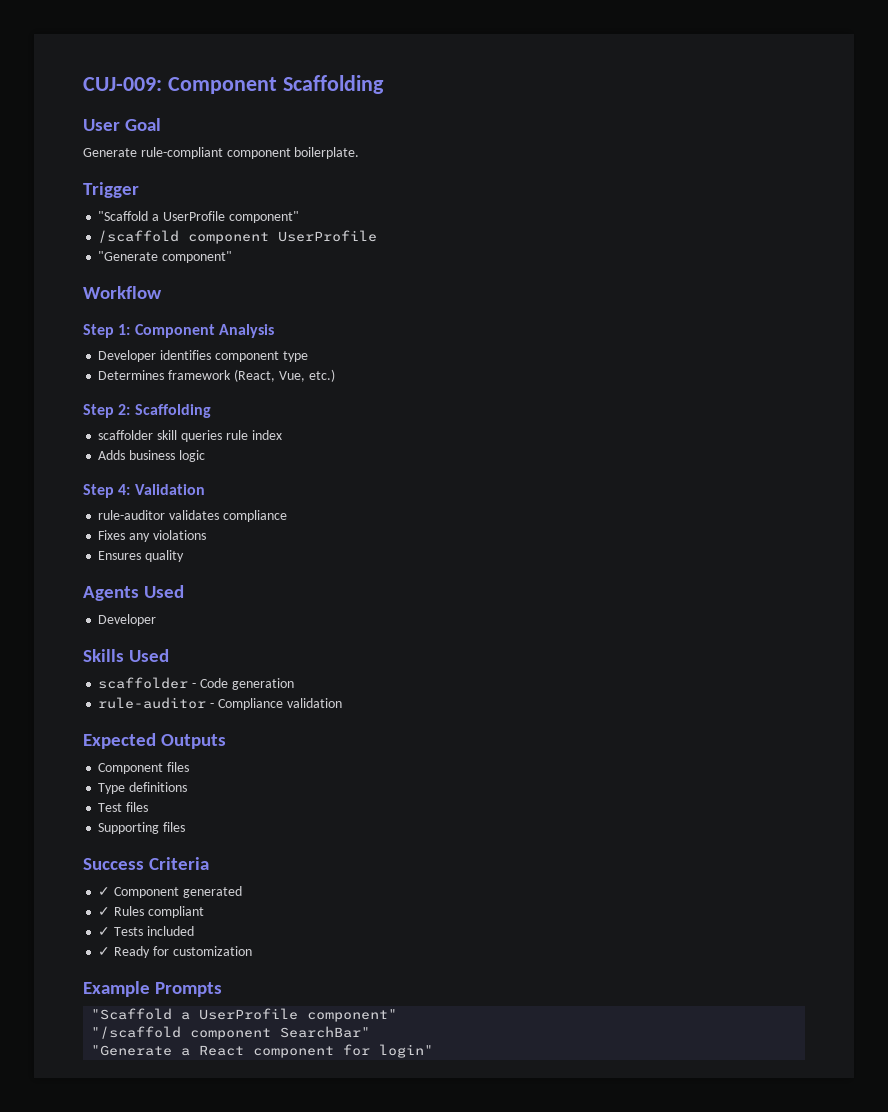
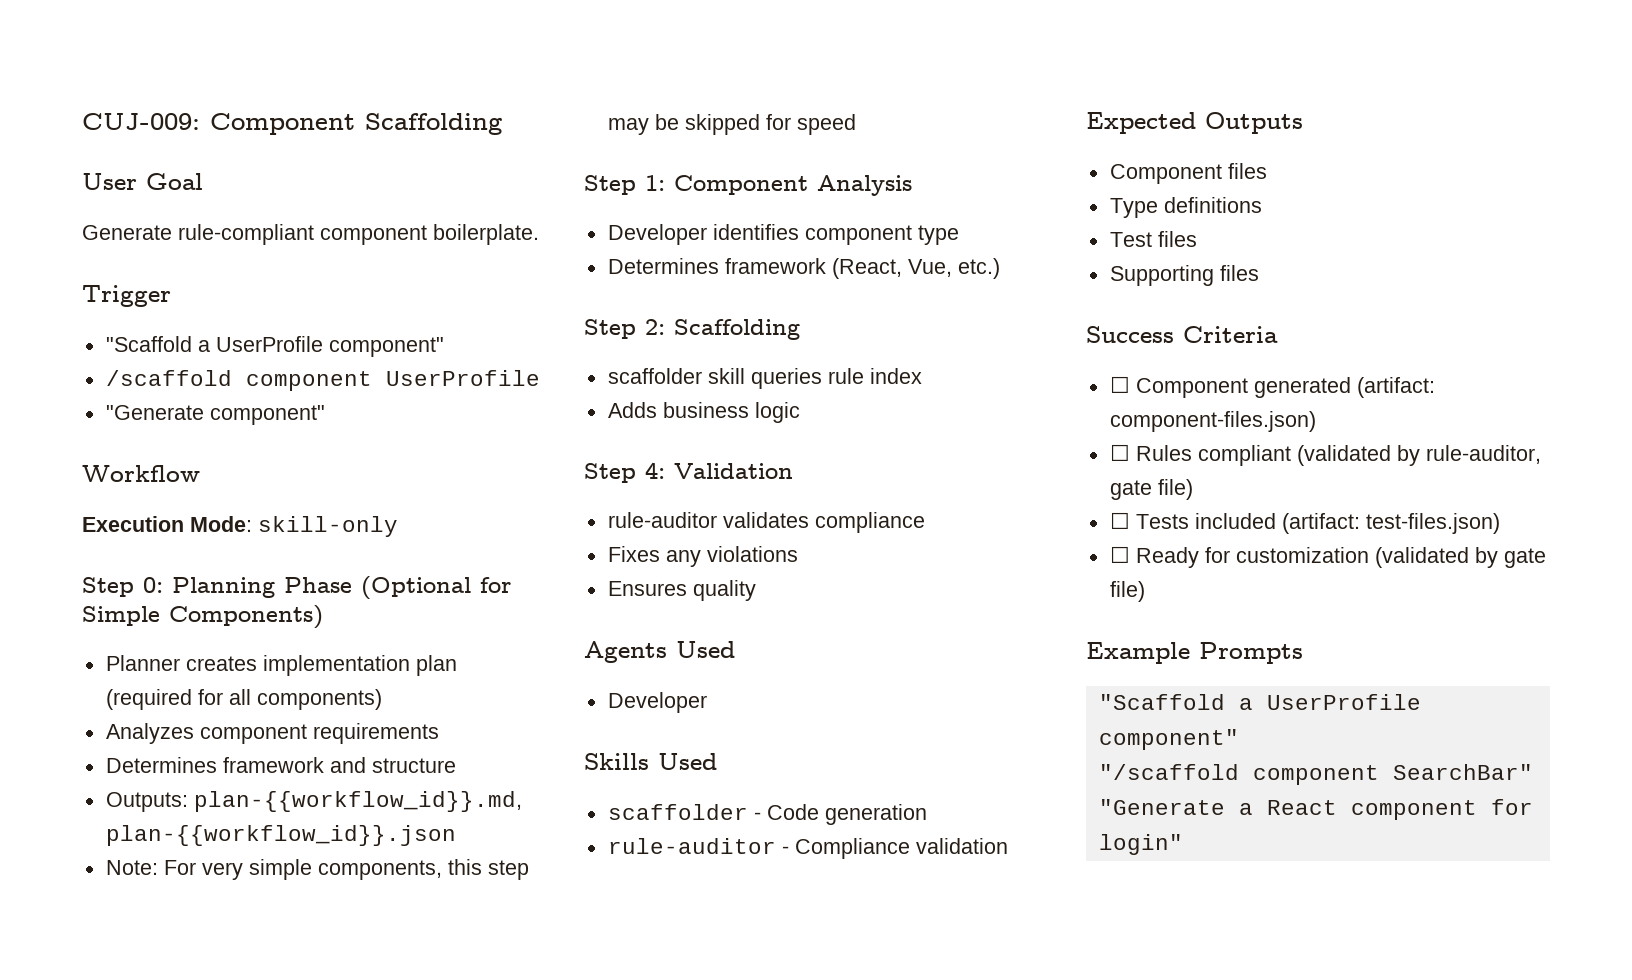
(162, 292) none -> [82,516,398,537] [82,576,511,599] [82,605,323,629] [105,655,457,676] [105,689,382,710] [105,723,439,744] [105,757,456,773] [105,791,522,812] [105,825,456,846] [105,859,529,880] [607,114,856,135] // Execution Mode: skill-only // Step 0: Planning Phase (Optional for Simple Components) // Planner creates implementation plan (required for all components) // Analyzes component requirements // Determines framework and structure // Outputs: plan-{{workflow_id}}.md, plan-{{workflow_id}}.json // Note: For very simple components, this step may be skipped for speed
[98,887,111,896] ✓ -> [1109,376,1130,393] ☐
[98,907,111,916] // ✓ -> [1356,377,1435,398] [1109,411,1316,432] [1109,444,1130,461] (artifact: component-files.json) // ☐
[98,927,111,936] // ✓ -> [1296,445,1541,466] [1109,479,1193,500] [1109,512,1130,529] (validated by rule-auditor, gate file) // ☐
[98,947,111,956] // ✓ -> [1281,513,1500,534] [1109,546,1130,563] (artifact: test-files.json) // ☐
(252, 951) none -> [1374,547,1546,568] [1109,581,1145,602] (validated by gate file)

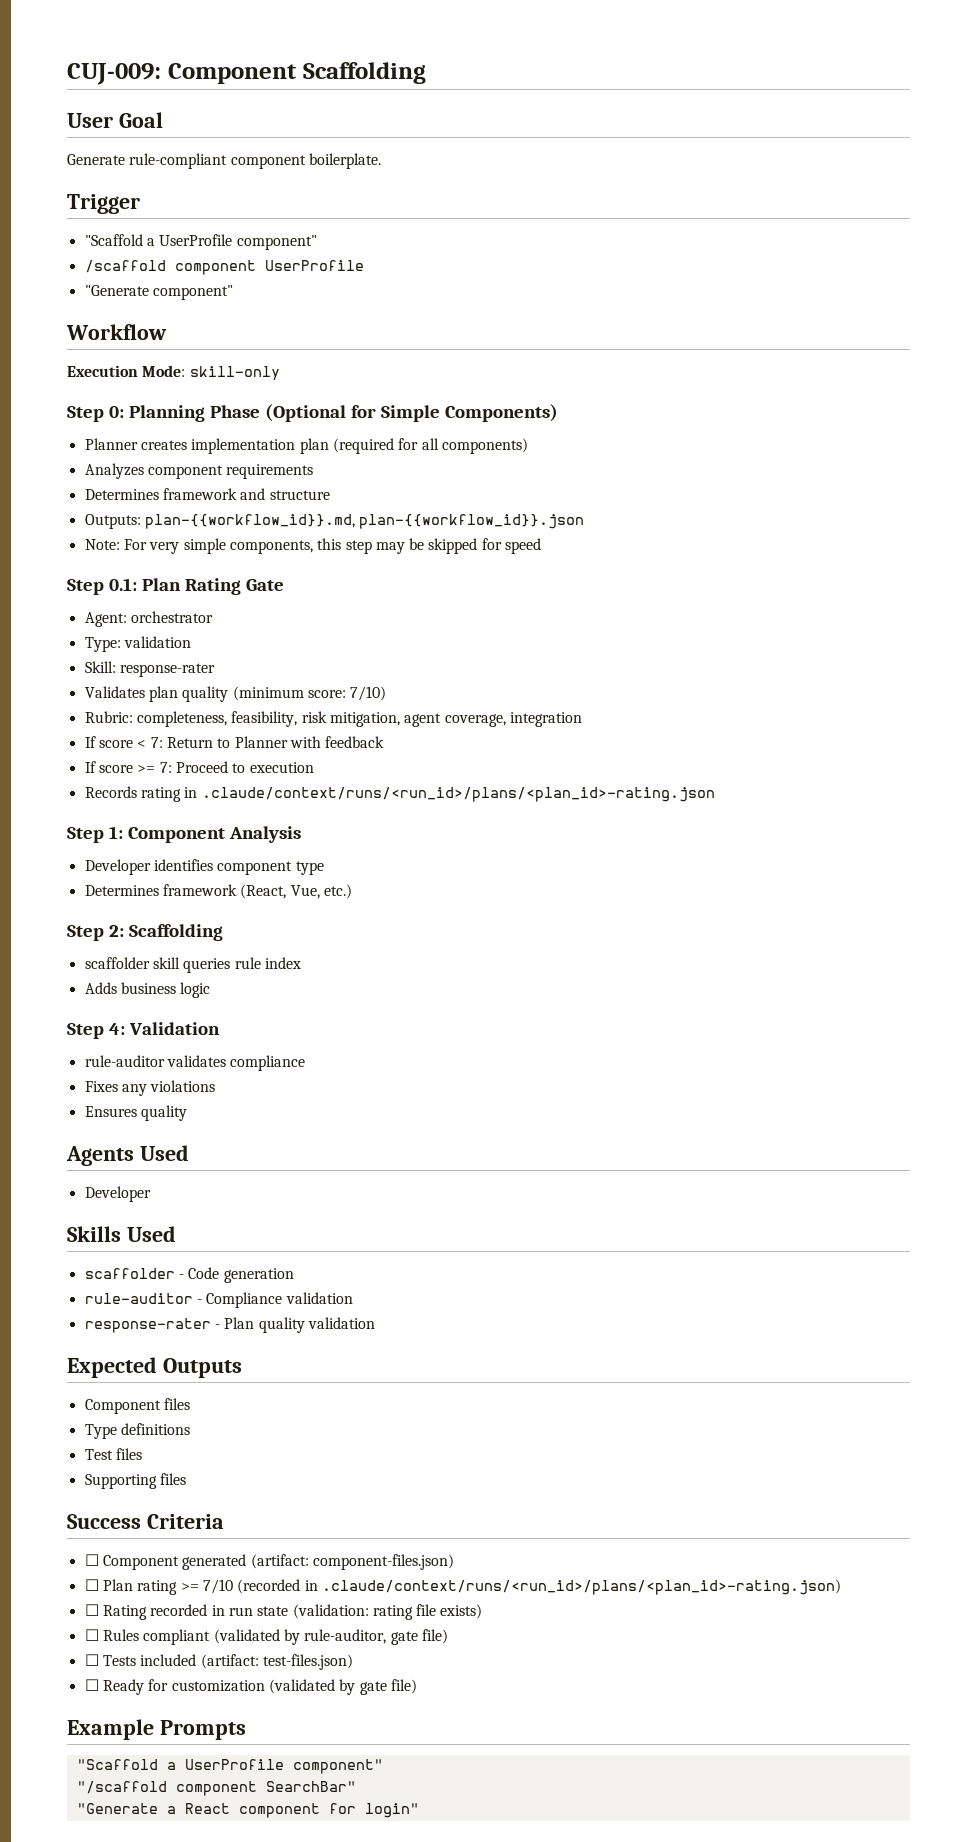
(856, 124) none -> [67,578,284,595] [84,611,213,627] [84,636,191,652] [84,661,215,677] [84,686,387,702] [84,711,582,727] [84,736,385,748] [84,761,314,773] [84,786,715,802] // Step 0.1: Plan Rating Gate // Agent: orchestrator // Type: validation // Skill: response-rater // Validates plan quality (minimum score: 7/10) // Rubric: completeness, feasibility, risk mitigation, agent coverage, integration // If score < 7: Return to Planner with feedback // If score >= 7: Proceed to execution // Records rating in .claude/context/runs/<run_id>/plans/<plan_id>-rating.json
(1008, 846) none -> [84,1317,375,1333] // response-rater - Plan quality validation
(1316, 421) none -> [84,1579,841,1595] [84,1604,483,1620] // ☐ Plan rating >= 7/10 (recorded in .claude/context/runs/<run_id>/plans/<plan_id>-rating.json) // ☐ Rating recorded in run state (validation: rating file exists)

